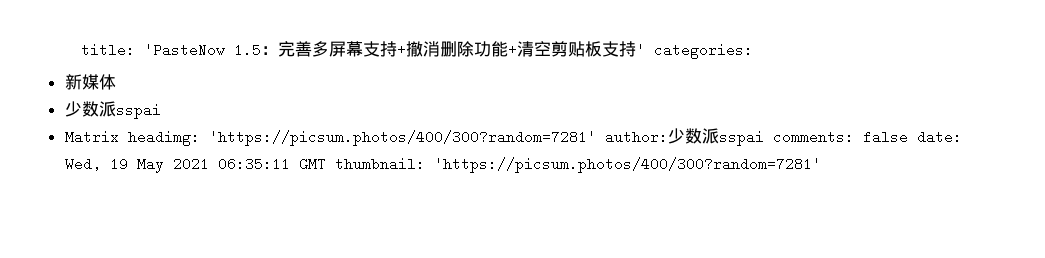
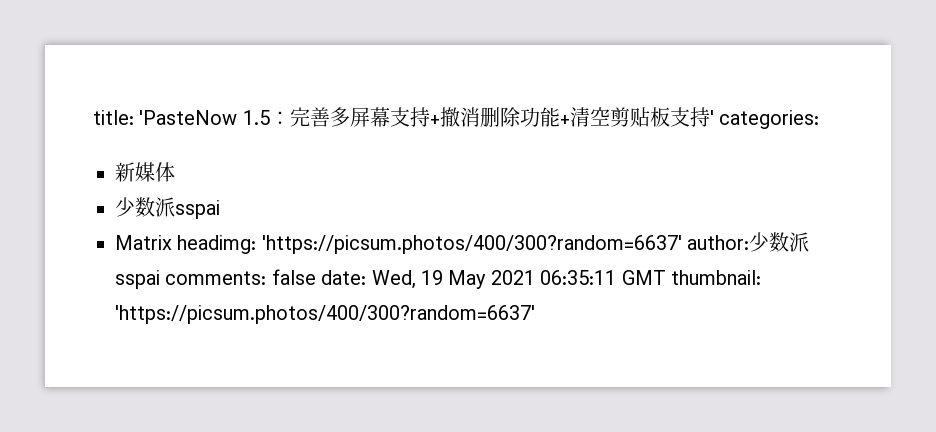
[208,130,596,146] 'https://picsum.photos/400/300?random=7281' -> [261,235,682,254] 'https://picsum.photos/400/300?random=6637'
[433,157,821,173] 'https://picsum.photos/400/300?random=7281' -> [115,305,535,324] 'https://picsum.photos/400/300?random=6637'

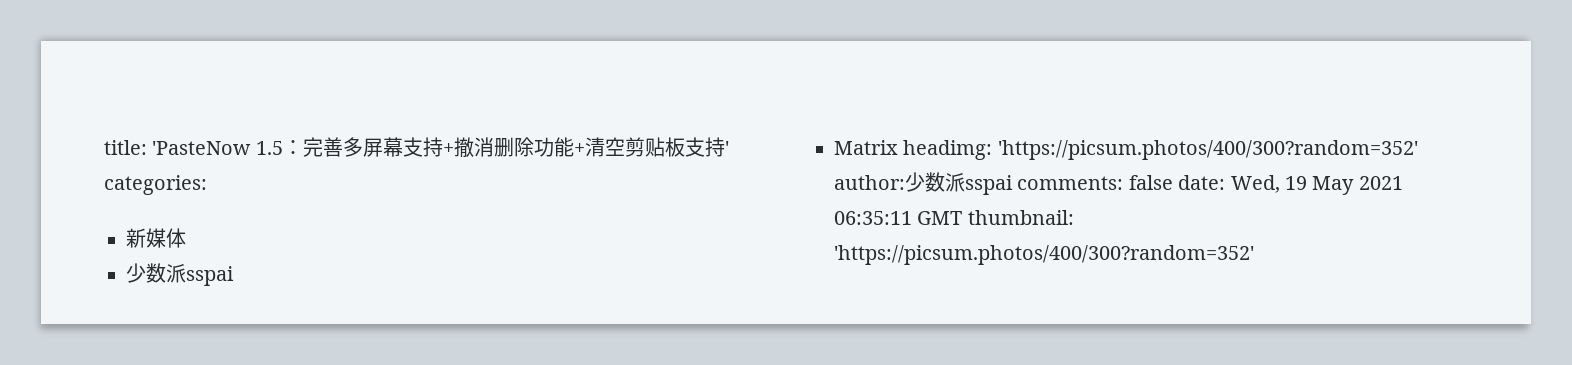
[261,235,682,254] 'https://picsum.photos/400/300?random=6637' -> [997,140,1418,160] 'https://picsum.photos/400/300?random=352'
[115,305,535,324] 'https://picsum.photos/400/300?random=6637' -> [834,245,1254,265] 'https://picsum.photos/400/300?random=352'

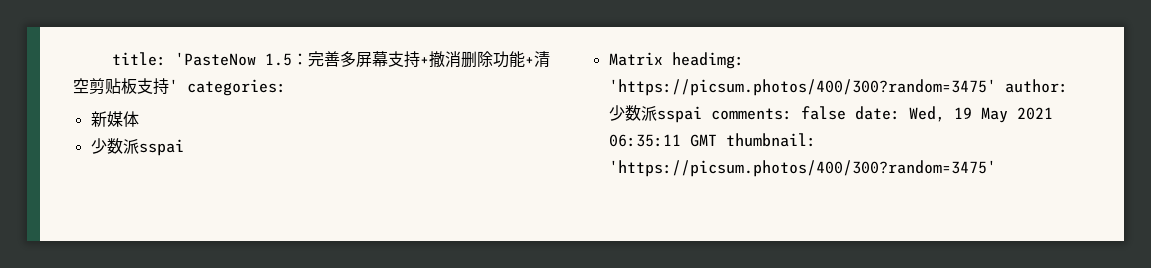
[997,140,1418,160] 'https://picsum.photos/400/300?random=352' -> [608,79,996,96] 'https://picsum.photos/400/300?random=3475'
[834,245,1254,265] 'https://picsum.photos/400/300?random=352' -> [608,160,996,177] 'https://picsum.photos/400/300?random=3475'

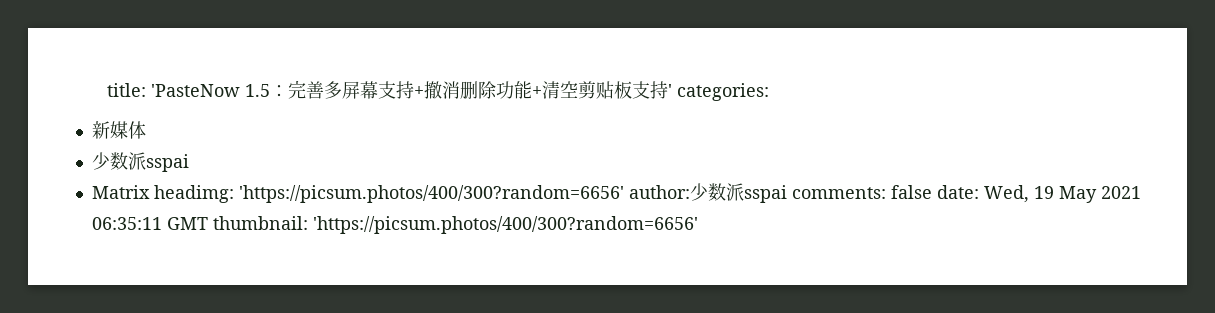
[608,79,996,96] 'https://picsum.photos/400/300?random=3475' -> [238,185,624,203] 'https://picsum.photos/400/300?random=6656'
[608,160,996,177] 'https://picsum.photos/400/300?random=3475' -> [312,216,698,234] 'https://picsum.photos/400/300?random=6656'

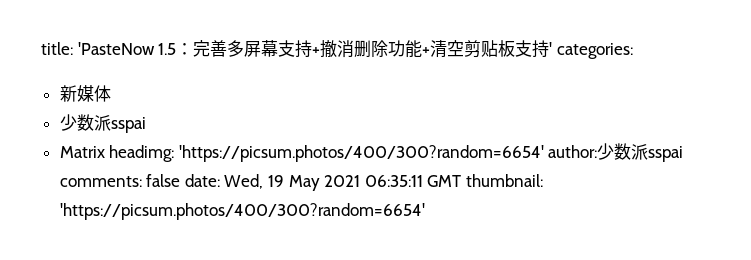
[238,185,624,203] 'https://picsum.photos/400/300?random=6656' -> [178,145,544,162] 'https://picsum.photos/400/300?random=6654'
[312,216,698,234] 'https://picsum.photos/400/300?random=6656' -> [59,203,425,220] 'https://picsum.photos/400/300?random=6654'

